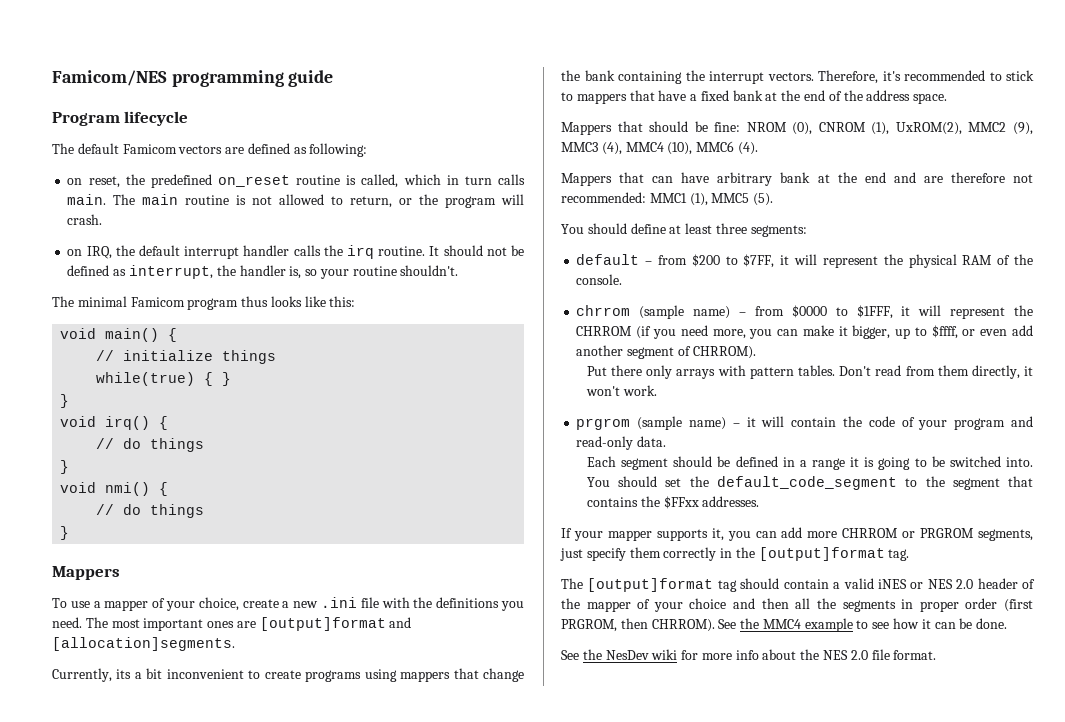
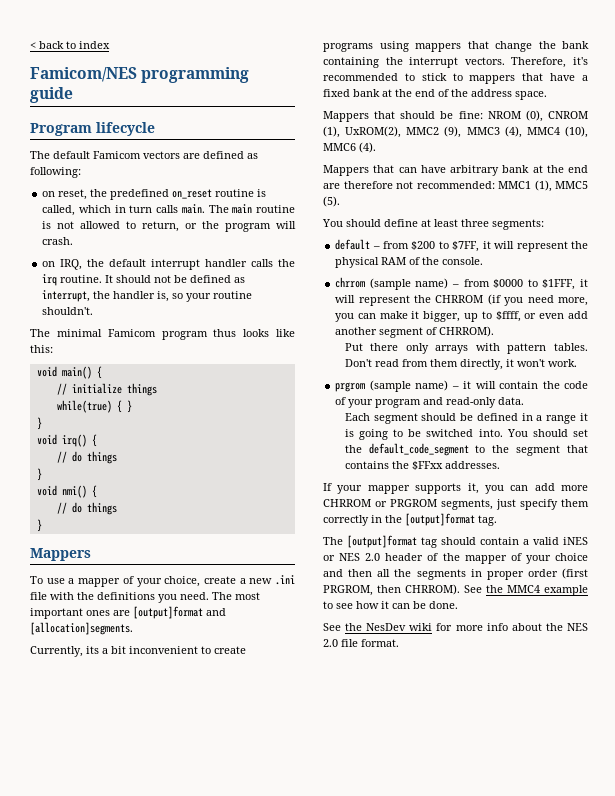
(52, 78) none -> [30,41,110,49] < back to index //
[893,172,916,183] and -> (588, 169) none

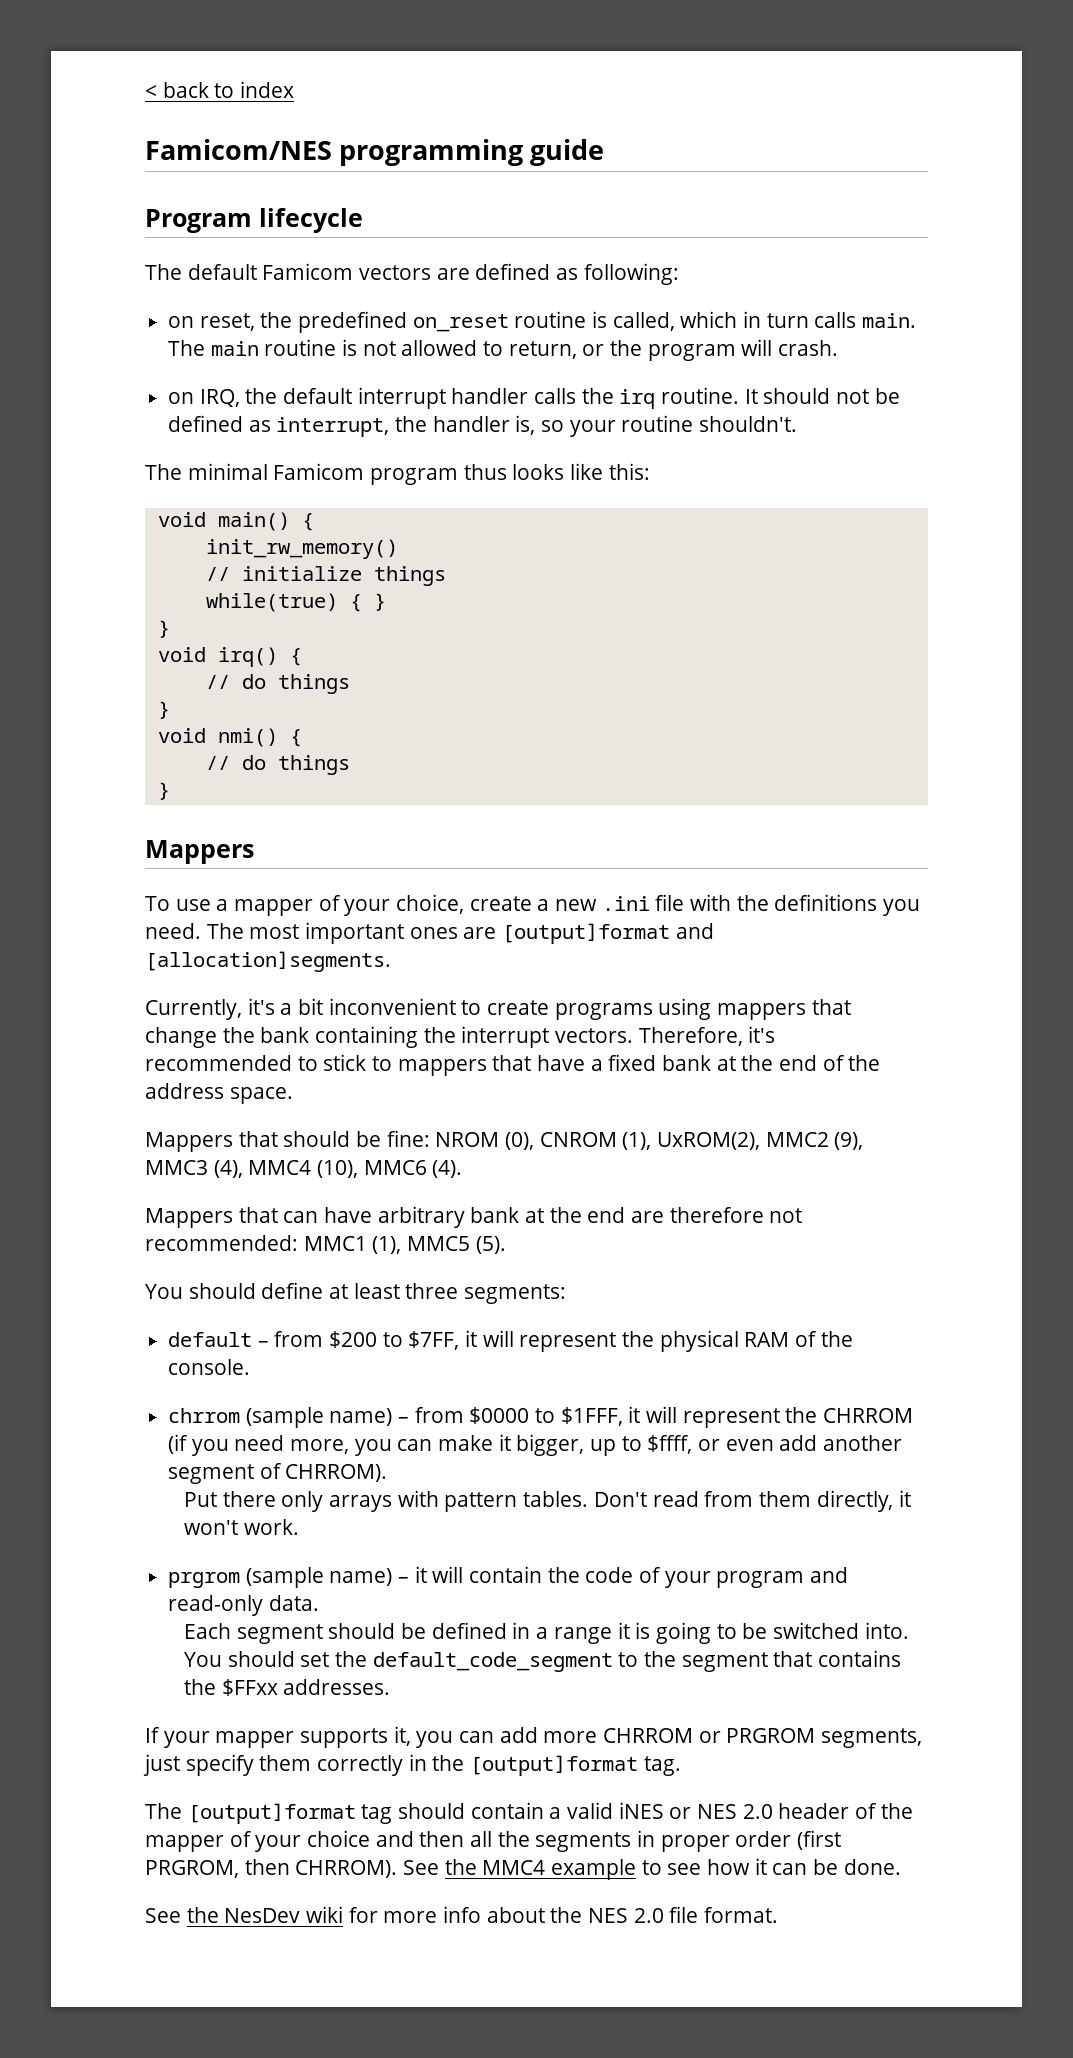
(102, 372) none -> [205,539,398,559] // init_rw_memory()
[86,646,99,654] its -> [247,998,275,1015] it's

